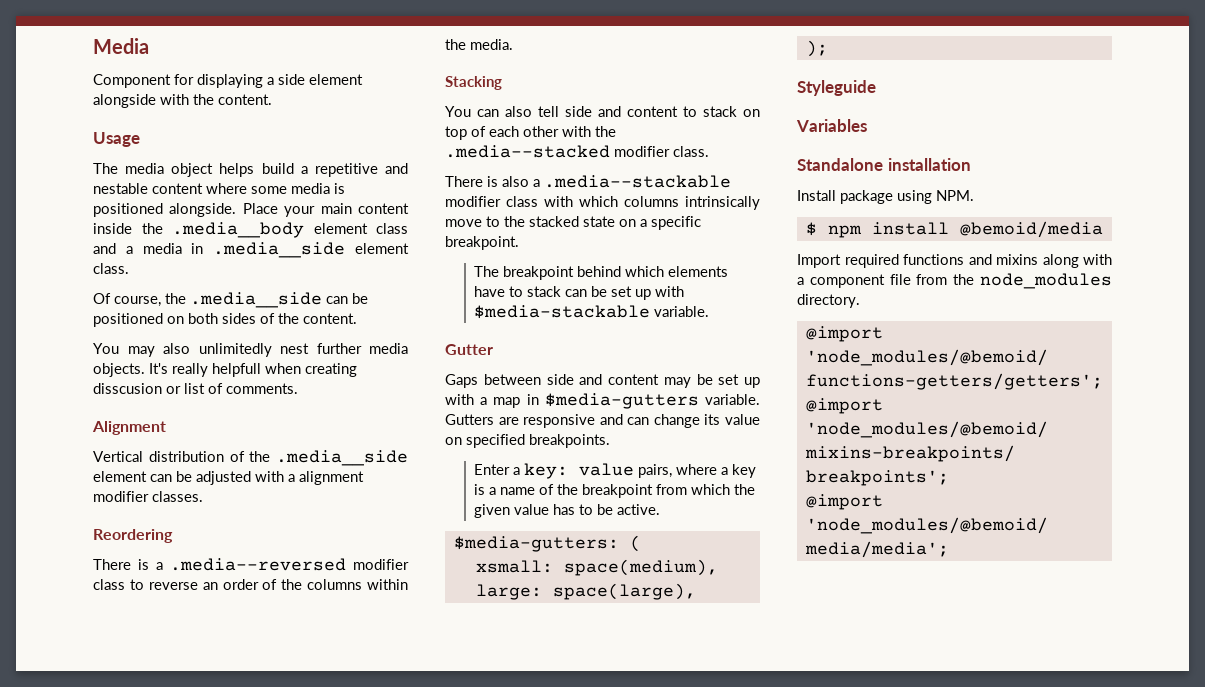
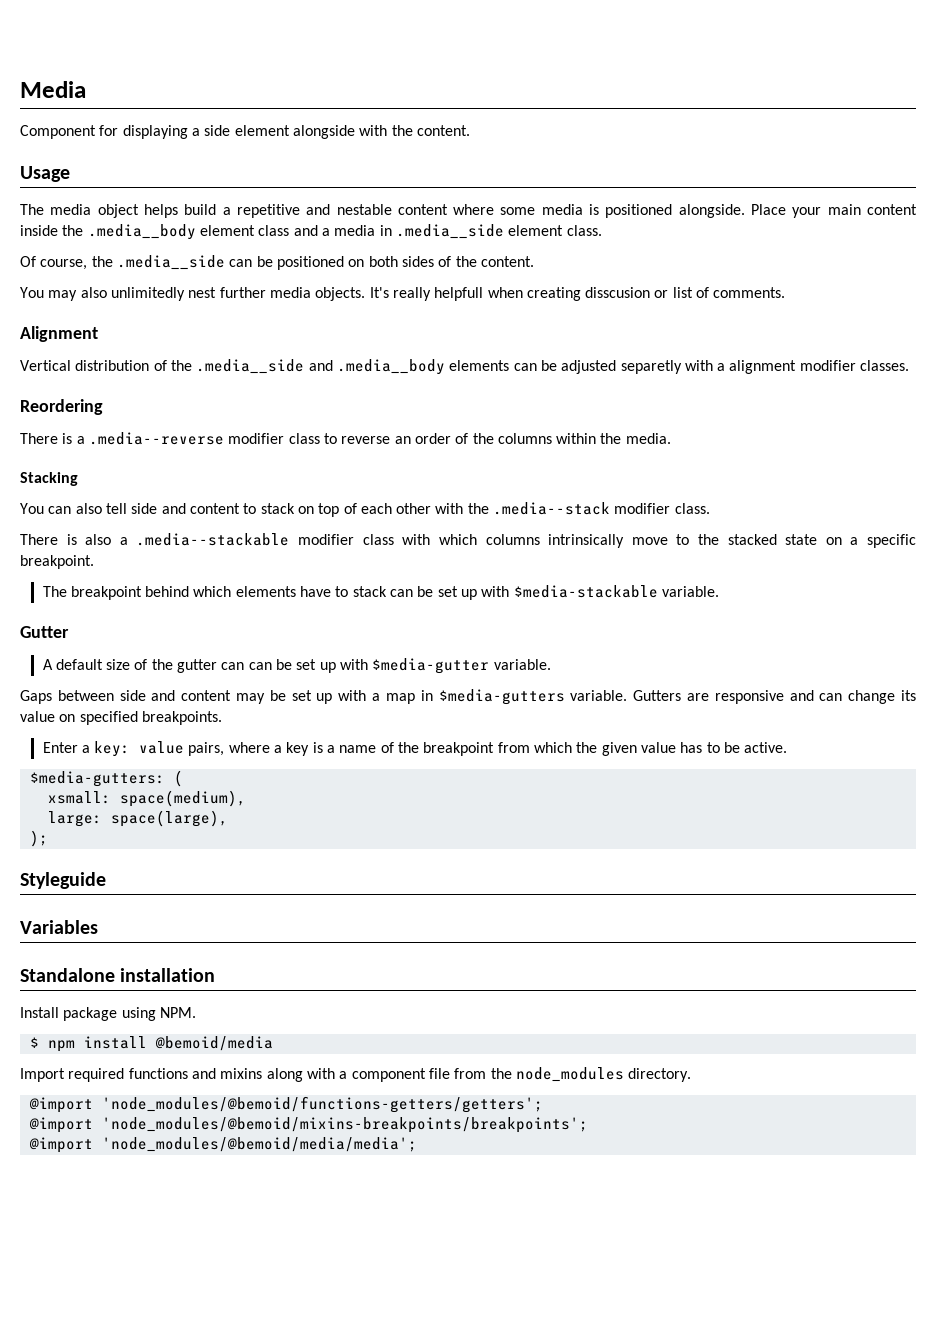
[93,471,147,482] element -> [308,359,510,375] and .media__body elements
(251, 478) none -> [620,360,682,374] separetly
[170,558,346,571] .media--reversed -> [88,432,224,445] .media--reverse
[445,145,610,158] .media--stacked -> [493,502,611,515] .media--stack
(493, 349) none -> [42,658,551,674] // A default size of the gutter can can be set up with $media-gutter variable.

